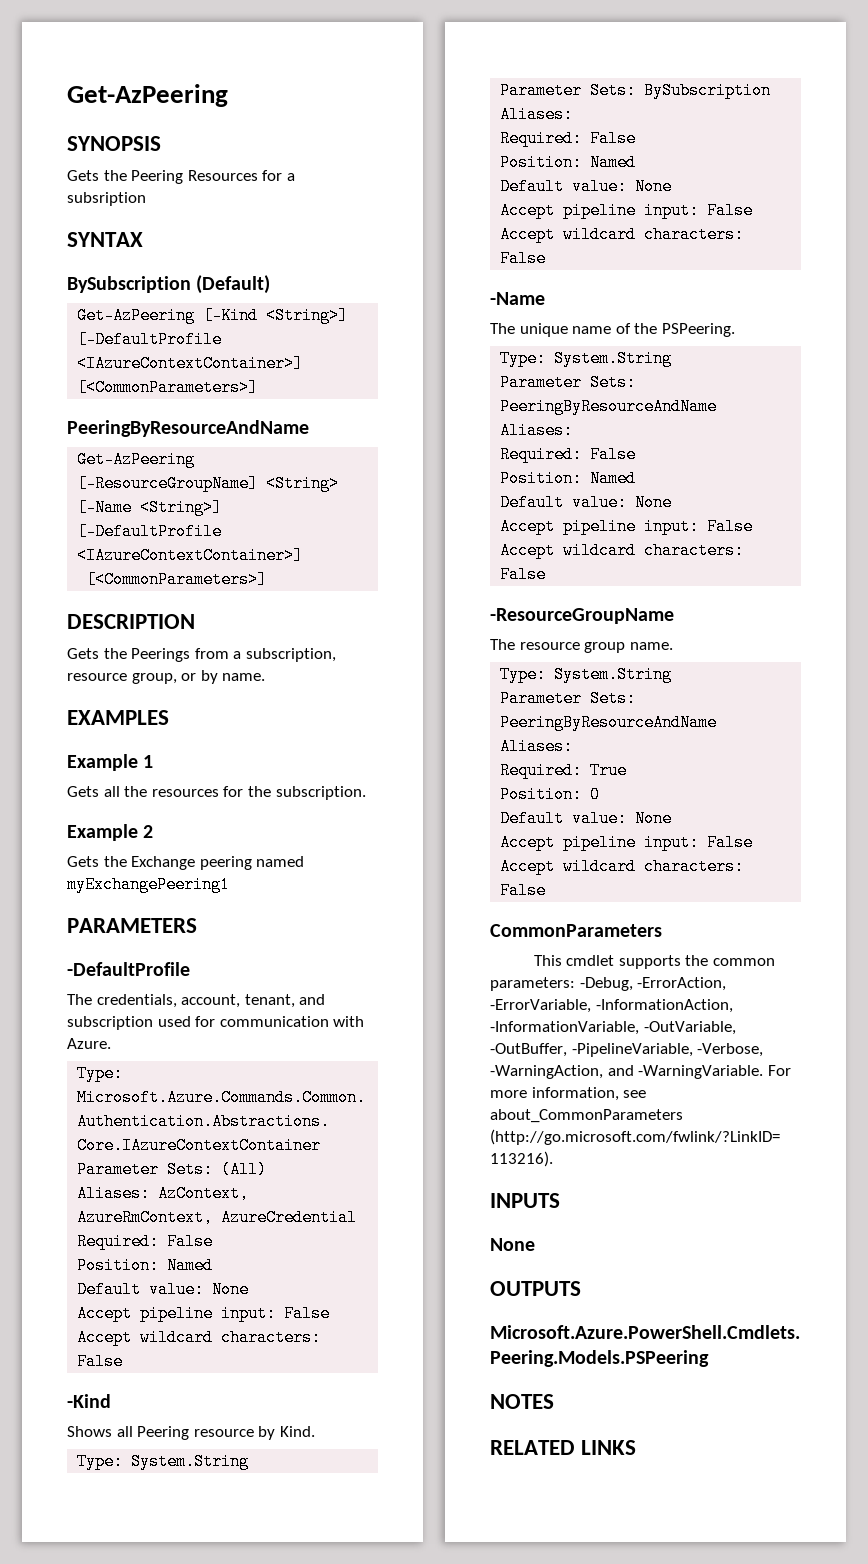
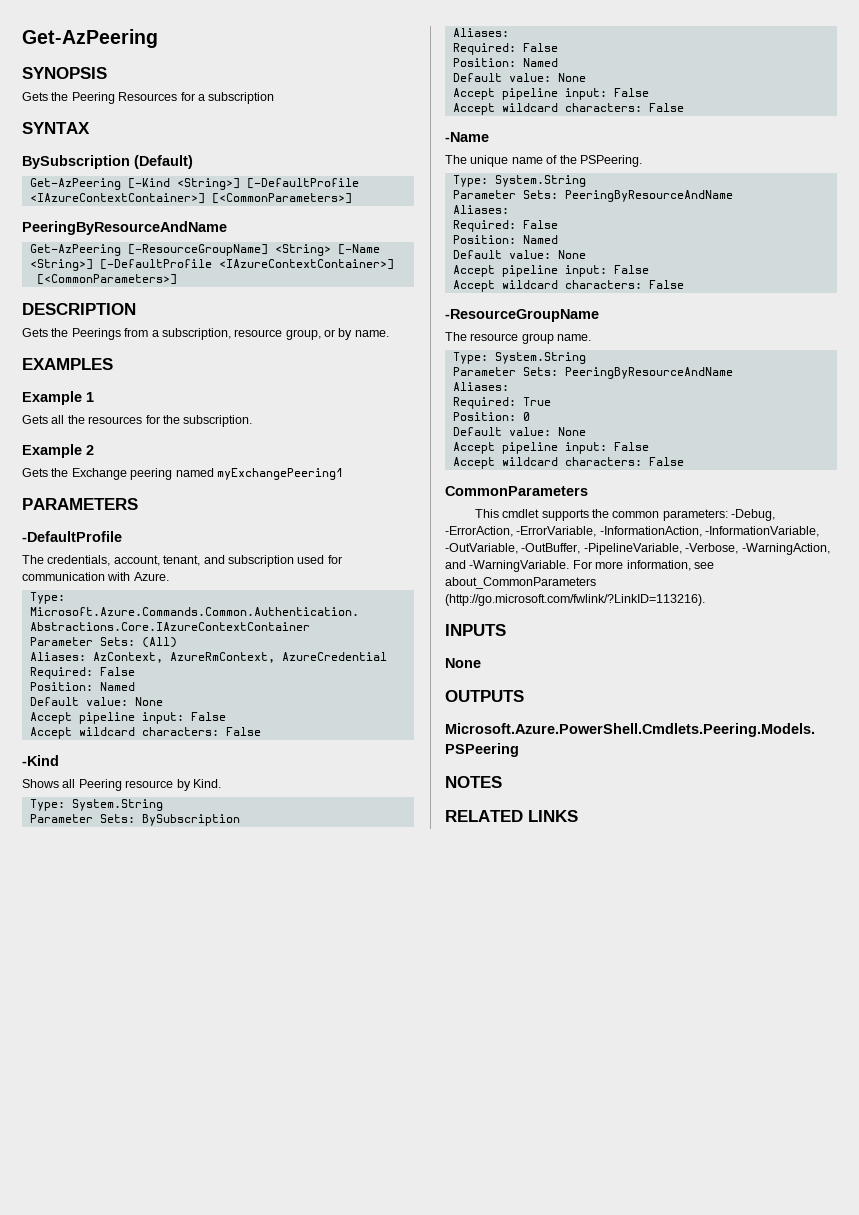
[67,192,146,206] subsription -> [208,92,275,104] subscription

